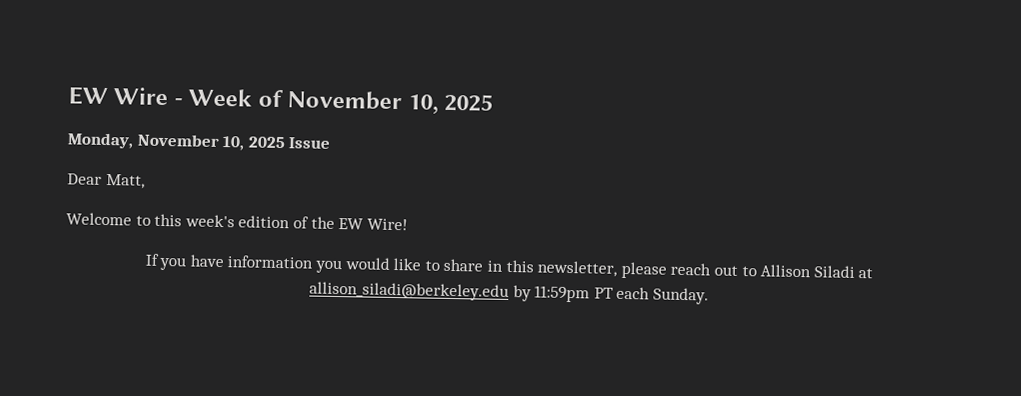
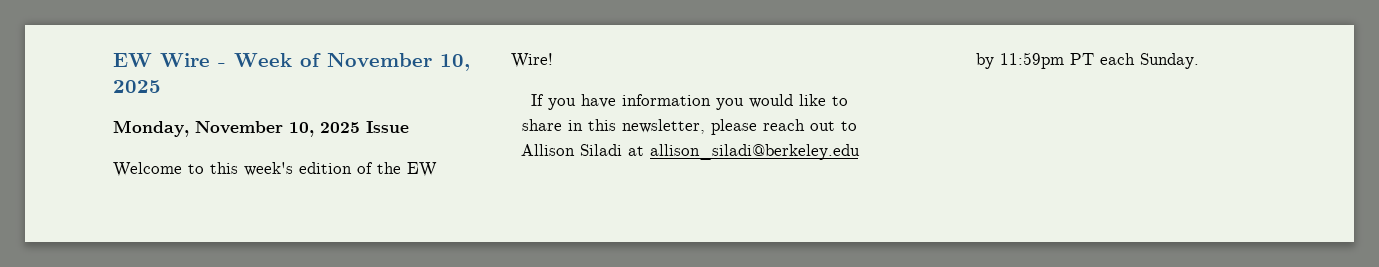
[67,173,145,189] // Dear Matt, -> (409, 127) none

